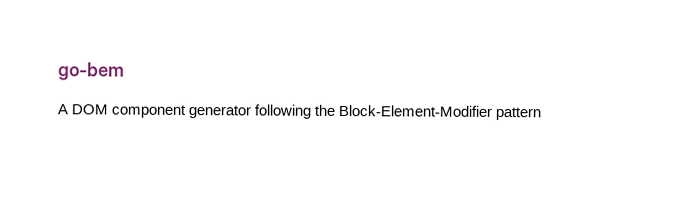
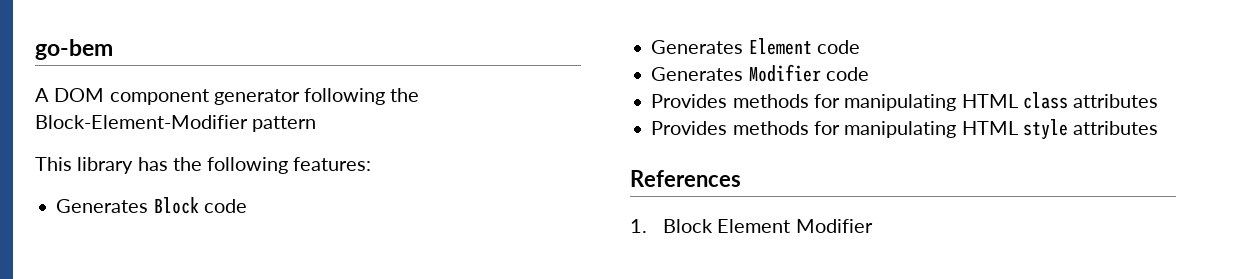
(542, 113) none -> [35,157,372,174] [56,197,247,214] [651,38,860,55] [651,64,869,82] [651,92,1159,111] [651,119,1159,140] [630,170,741,187] [630,219,873,233] // This library has the following features: // Generates Block code // Generates Element code // Generates Modifier code // Provides methods for manipulating HTML class attributes // Provides methods for manipulating HTML style attributes // References // 1. Block Element Modifier

